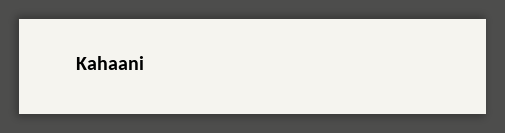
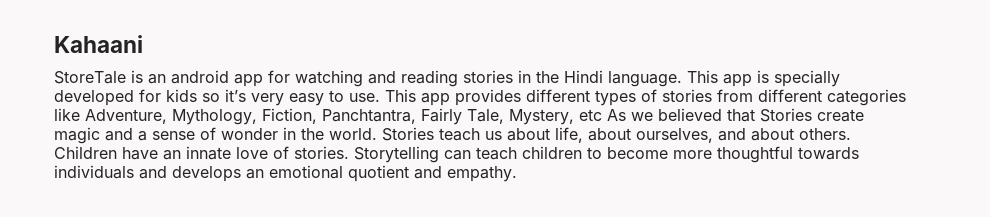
(144, 63) none -> [54,70,840,87] [54,89,906,106] [54,108,864,125] [54,127,851,144] [54,146,859,163] [54,165,517,182] // StoreTale is an android app for watching and reading stories in the Hindi language. This app is specially developed for kids so it’s very easy to use. This app provides different types of stories from different categories like Adventure, Mythology, Fiction, Panchtantra, Fairly Tale, Mystery, etc As we believed that Stories create magic and a sense of wonder in the world. Stories teach us about life, about ourselves, and about others. Children have an innate love of stories. Storytelling can teach children to become more thoughtful towards individuals and develops an emotional quotient and empathy.

